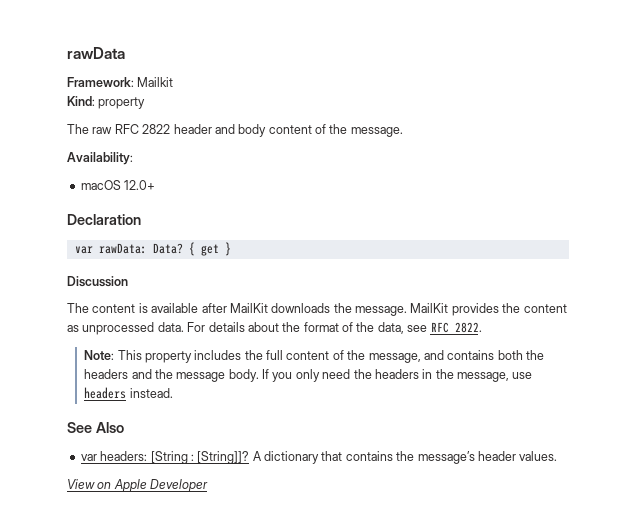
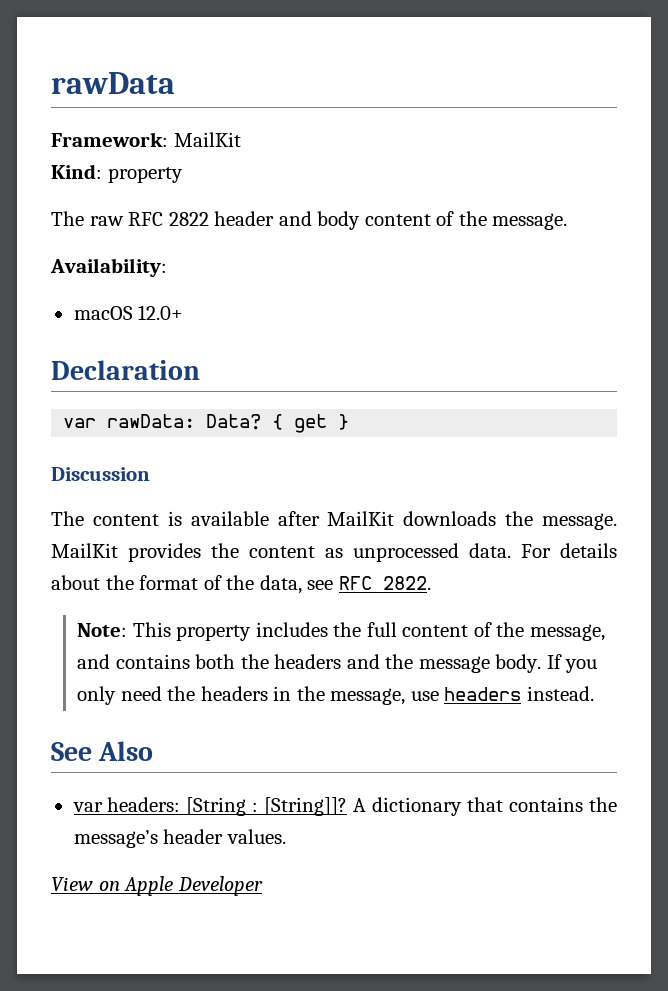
[137,77,174,87] Mailkit -> [173,132,241,147] MailKit

